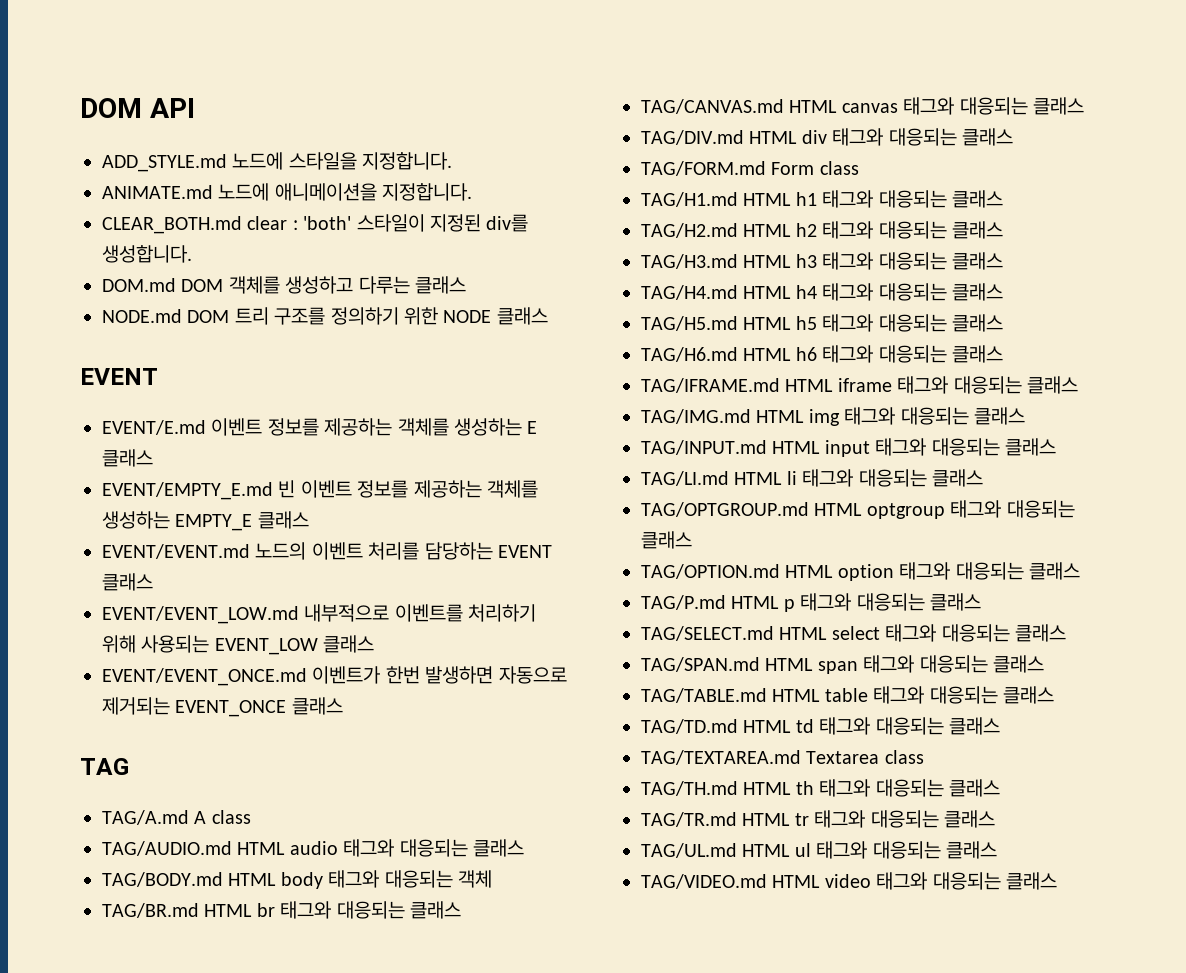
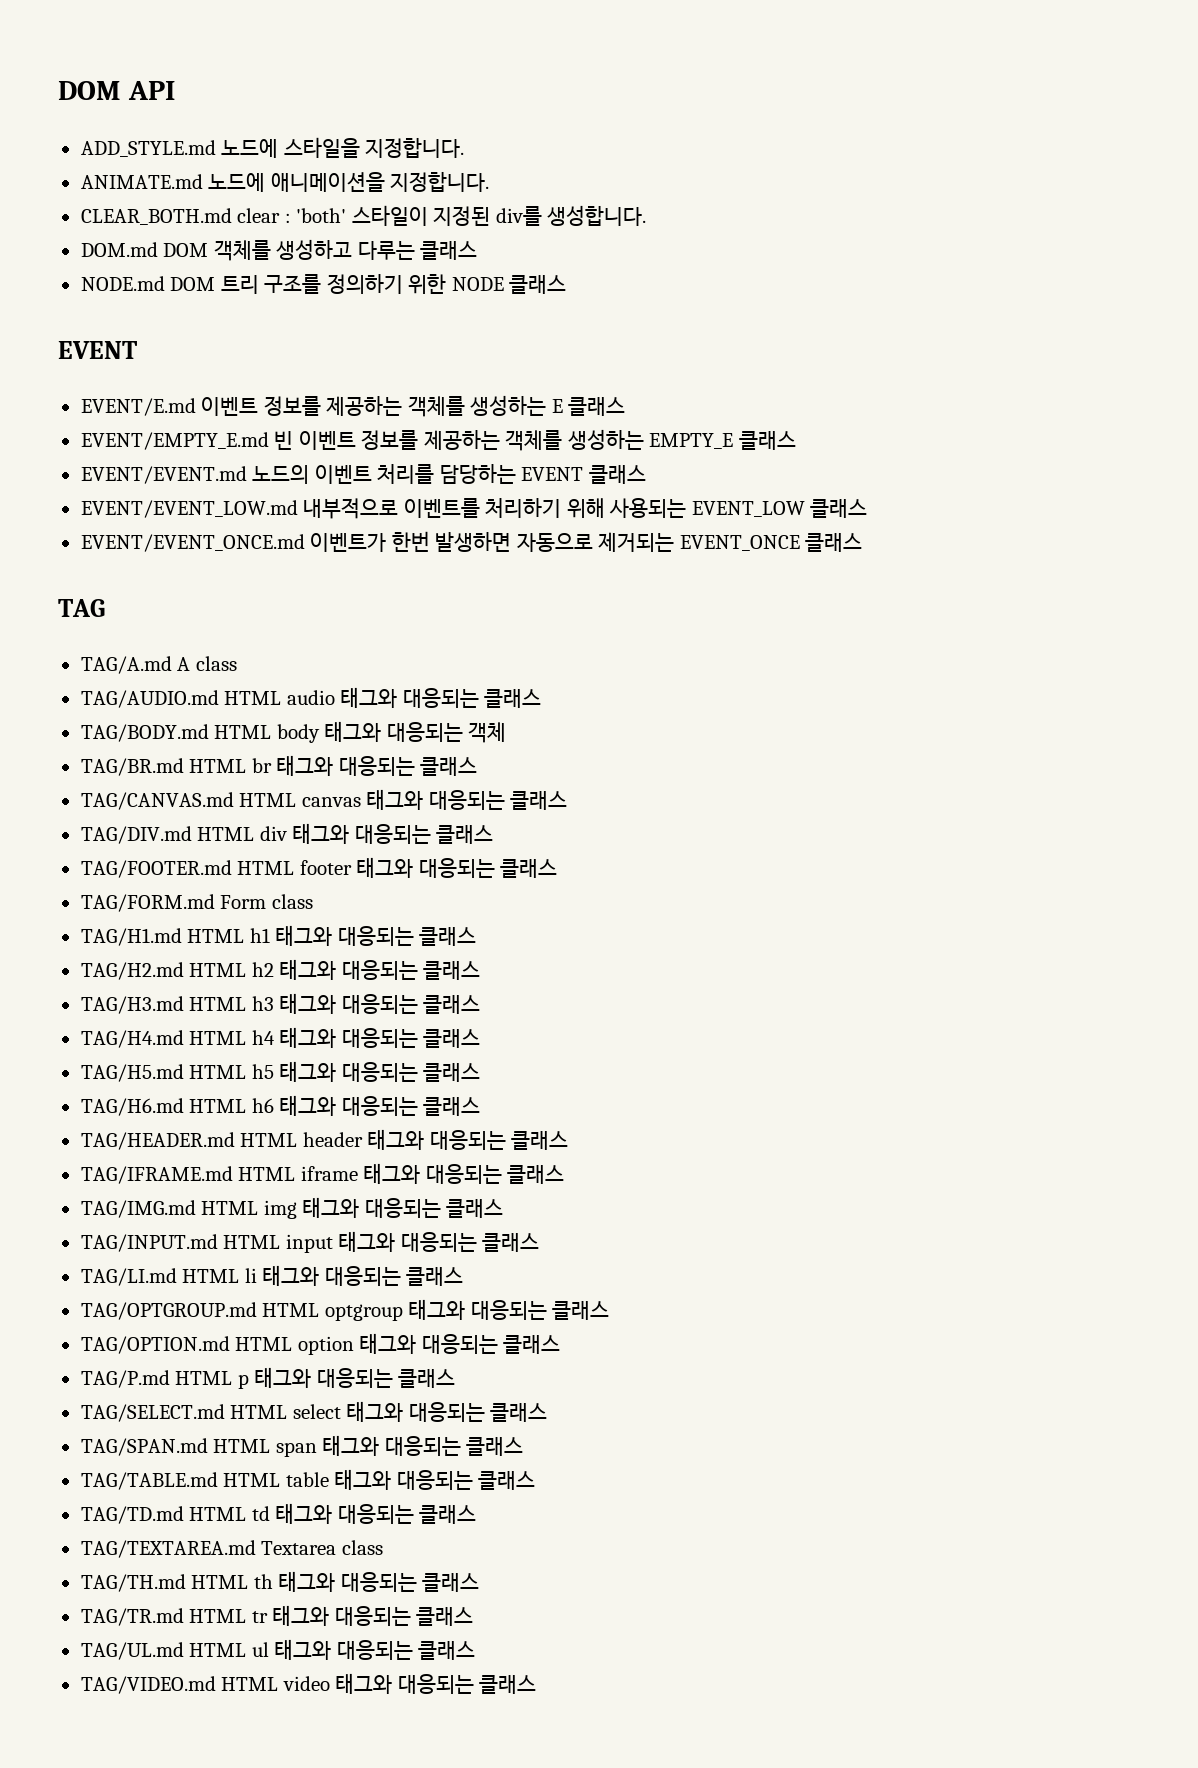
(1013, 137) none -> [80,857,558,878] // TAG/FOOTER.md HTML footer 태그와 대응되는 클래스
(1003, 354) none -> [80,1129,569,1150] // TAG/HEADER.md HTML header 태그와 대응되는 클래스

